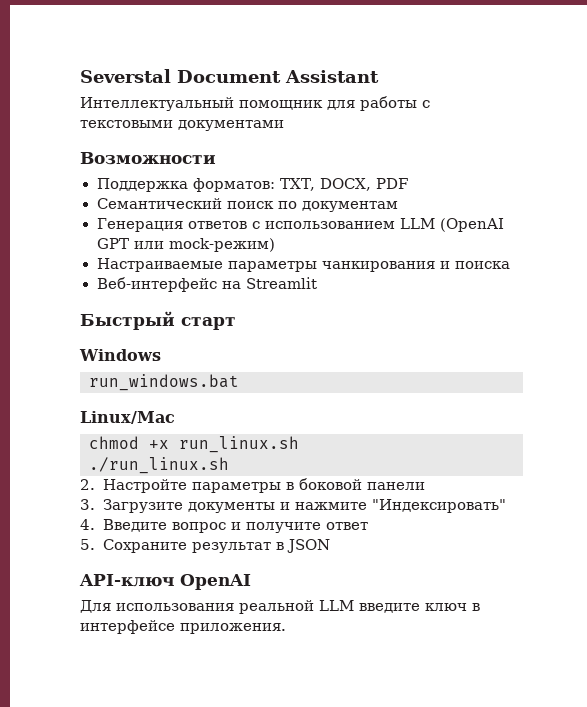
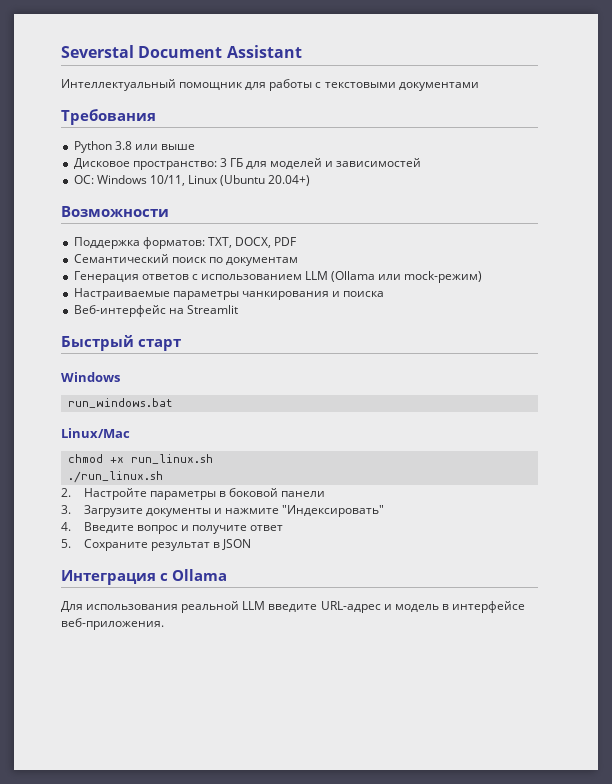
(284, 125) none -> [61,109,156,125] [73,141,195,153] [73,158,422,170] [73,175,311,186] // Требования // Python 3.8 или выше // Дисковое пространство: 3 ГБ для моделей и зависимостей // ОС: Windows 10/11, Linux (Ubuntu 20.04+)
[439,218,504,232] [96,238,129,249] (OpenAI GPT -> [331,271,376,282] (Ollama
[79,574,251,590] API-ключ OpenAI -> [61,569,227,585] Интеграция с Ollama
[425,603,467,611] ключ -> [320,601,439,613] URL-адрес и модель
[180,623,286,634] приложения. -> [61,618,164,630] веб-приложения.

